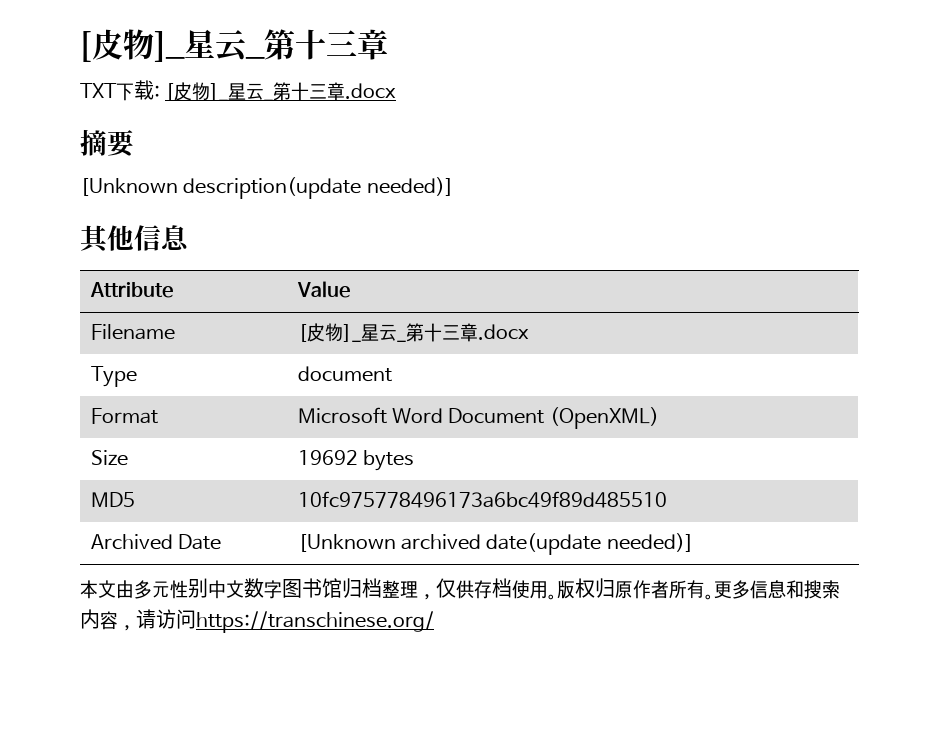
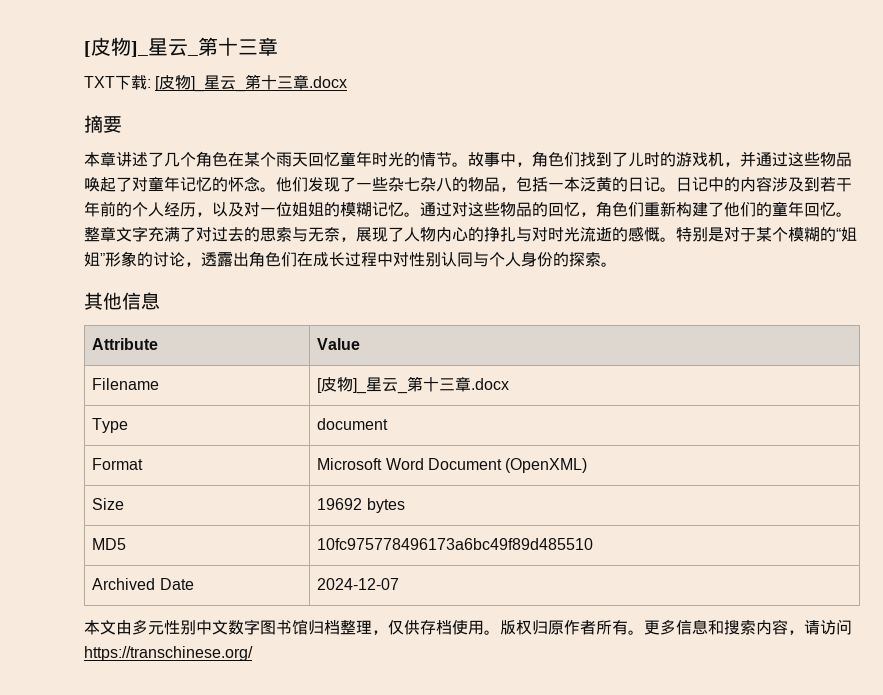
[80,177,454,199] [Unknown description(update needed)] -> [84,151,852,167] [84,176,852,192] [84,201,852,217] [84,226,857,242] [84,251,617,267] 本章讲述了几个角色在某个雨天回忆童年时光的情节。故事中，角色们找到了儿时的游戏机，并通过这些物品唤起了对童年记忆的怀念。他们发现了一些杂七杂八的物品，包括一本泛黄的日记。日记中的内容涉及到若干年前的个人经历，以及对一位姐姐的模糊记忆。通过对这些物品的回忆，角色们重新构建了他们的童年回忆。整章文字充满了对过去的思索与无奈，展现了人物内心的挣扎与对时光流逝的感慨。特别是对于某个模糊的“姐姐”形象的讨论，透露出角色们在成长过程中对性别认同与个人身份的探索。
[297,533,694,555] [Unknown archived date(update needed)] -> [317,578,400,590] 2024-12-07

